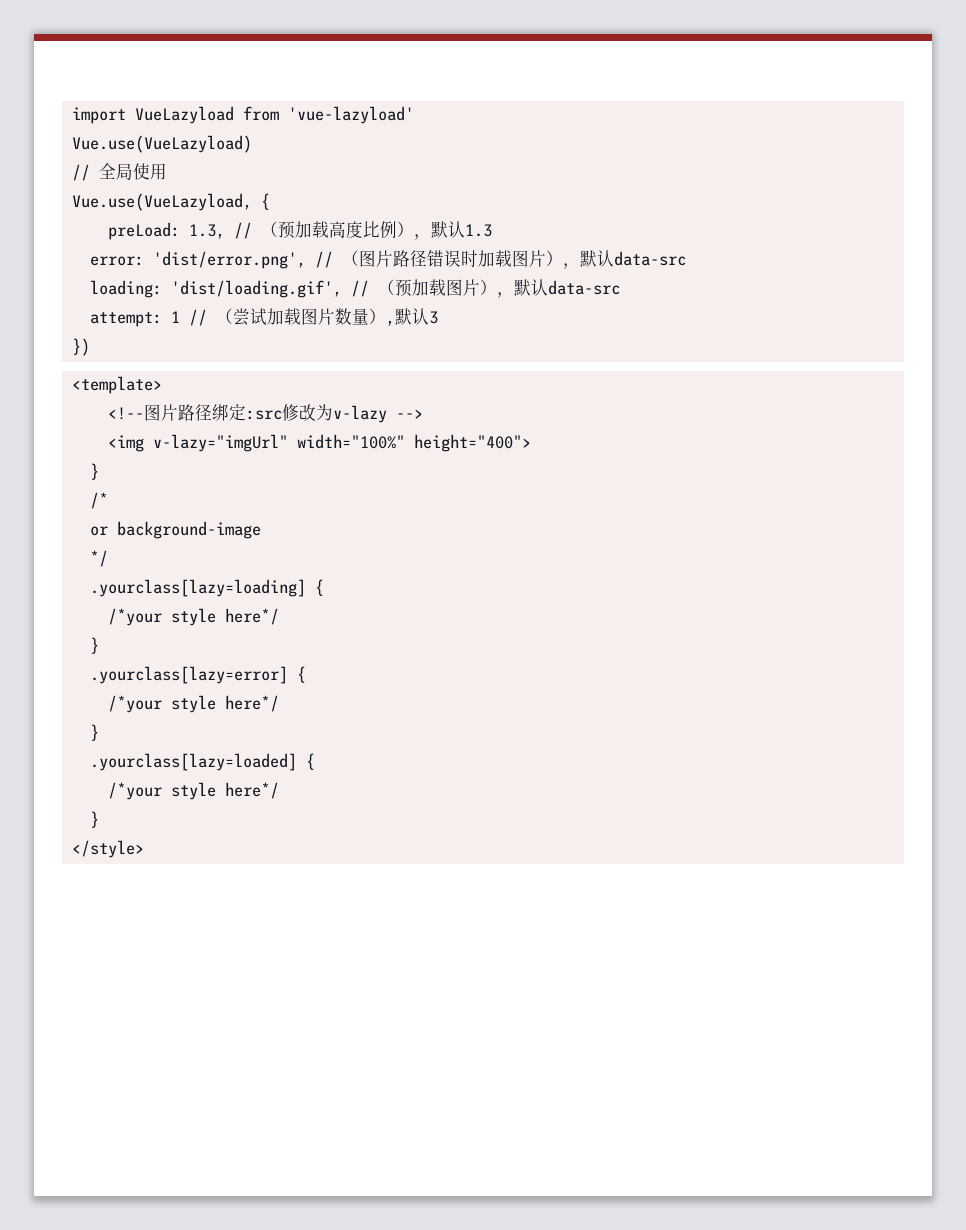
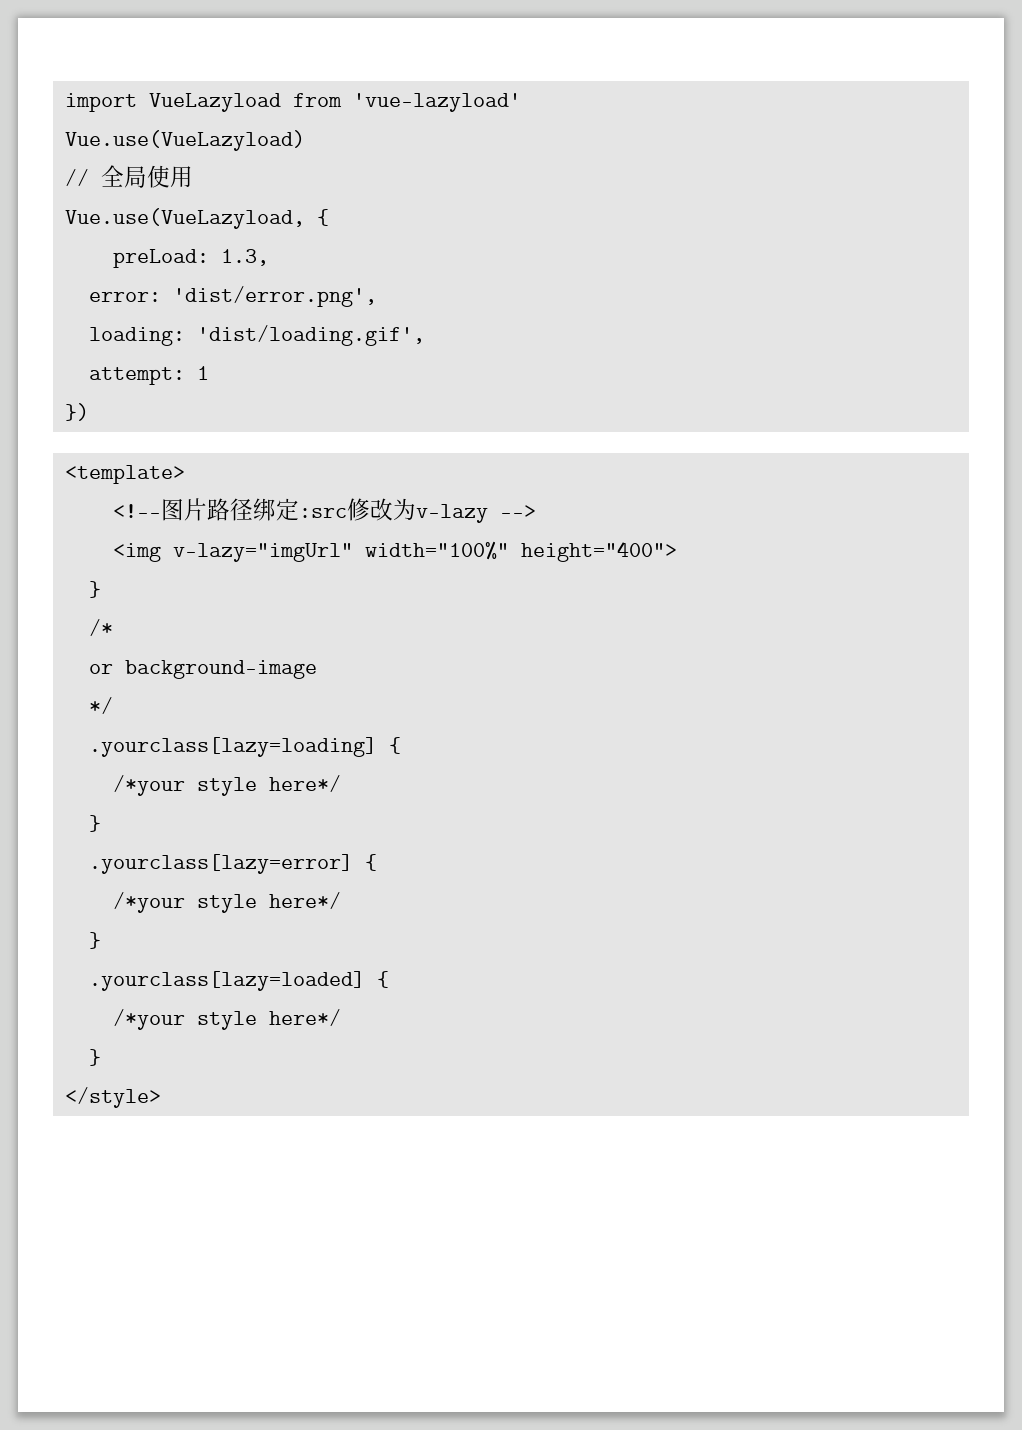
[233,221,492,240] [89,250,686,269] [89,279,620,298] [89,308,438,327] // （预加载高度比例），默认1.3 // error: 'dist/error.png', // （图片路径错误时加载图片），默认data-src // loading: 'dist/loading.gif', // （预加载图片），默认data-src // attempt: 1 // （尝试加载图片数量）,默认3 -> [89,286,377,307] [89,325,425,346] [89,366,209,385] // error: 'dist/error.png', // loading: 'dist/loading.gif', // attempt: 1

